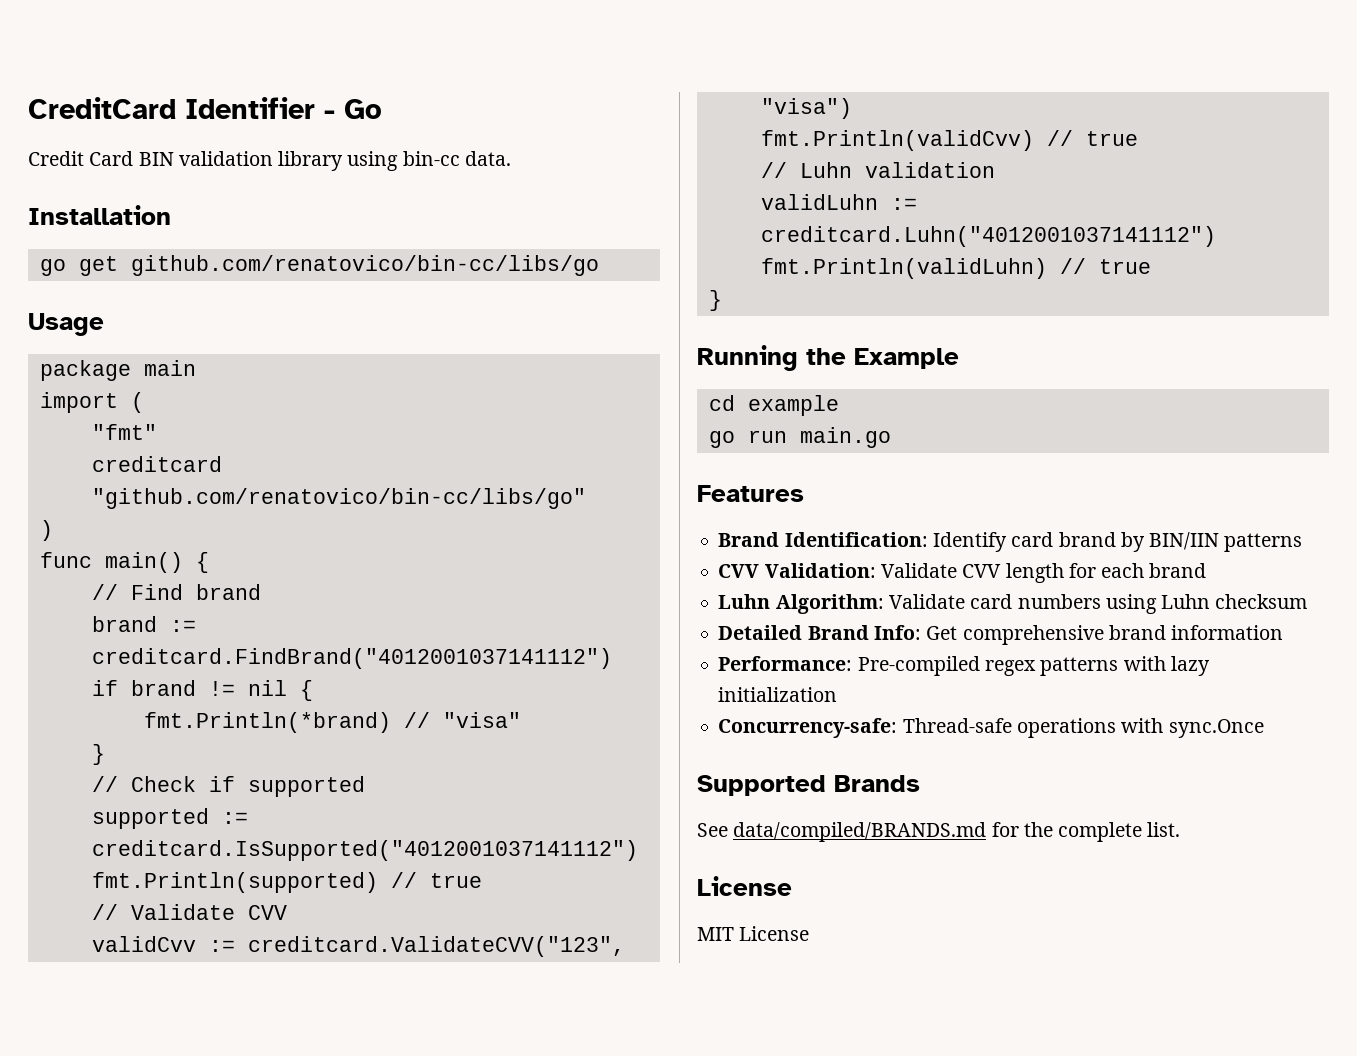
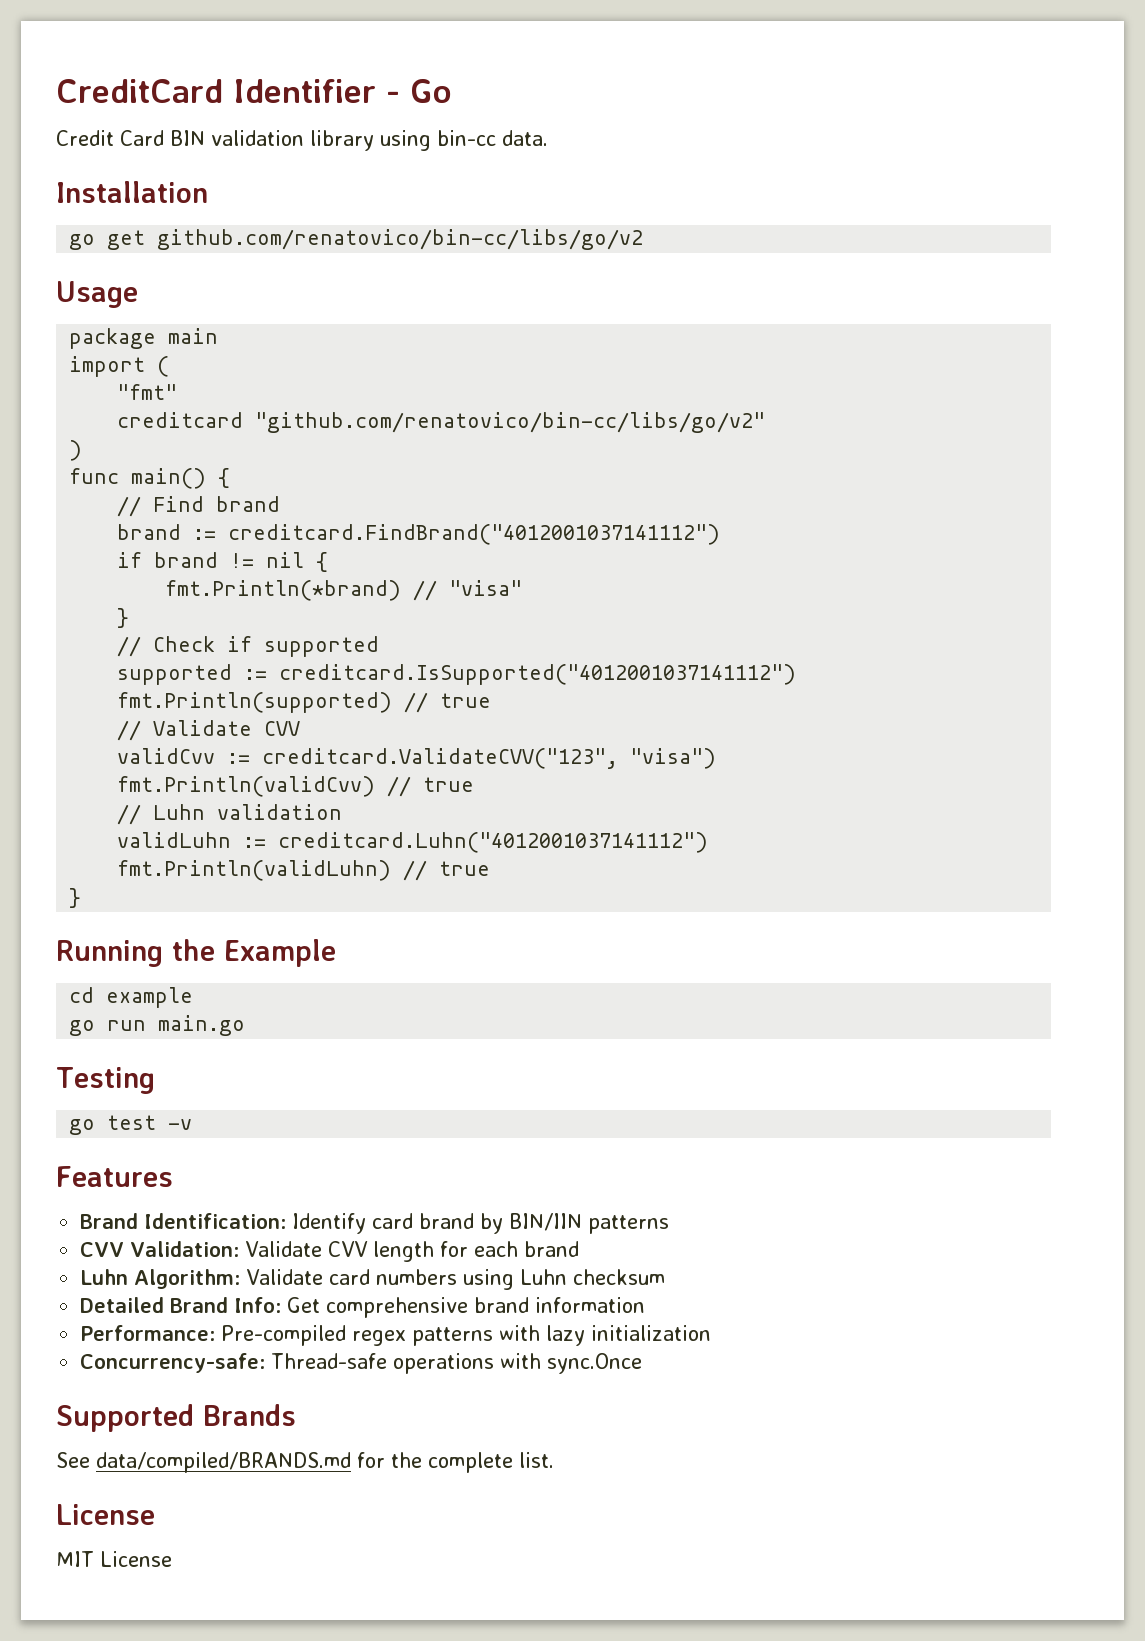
[130,255,599,276] github.com/renatovico/bin-cc/libs/go -> [157,229,644,250] github.com/renatovico/bin-cc/libs/go/v2
[91,488,586,509] "github.com/renatovico/bin-cc/libs/go" -> [255,412,766,433] "github.com/renatovico/bin-cc/libs/go/v2"
(891, 437) none -> [56,1067,155,1094] [69,1115,193,1135] // Testing // go test -v

